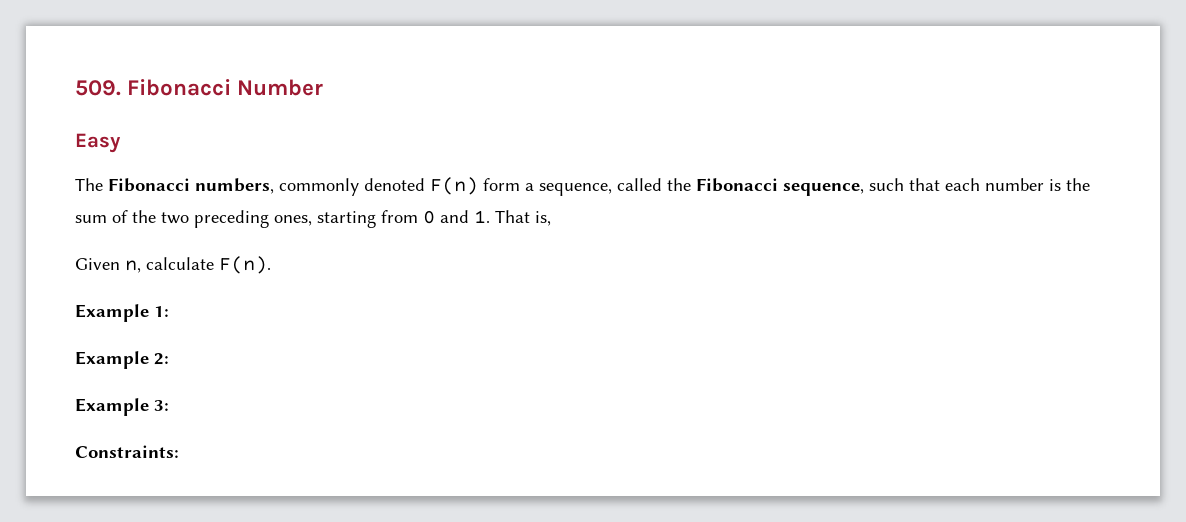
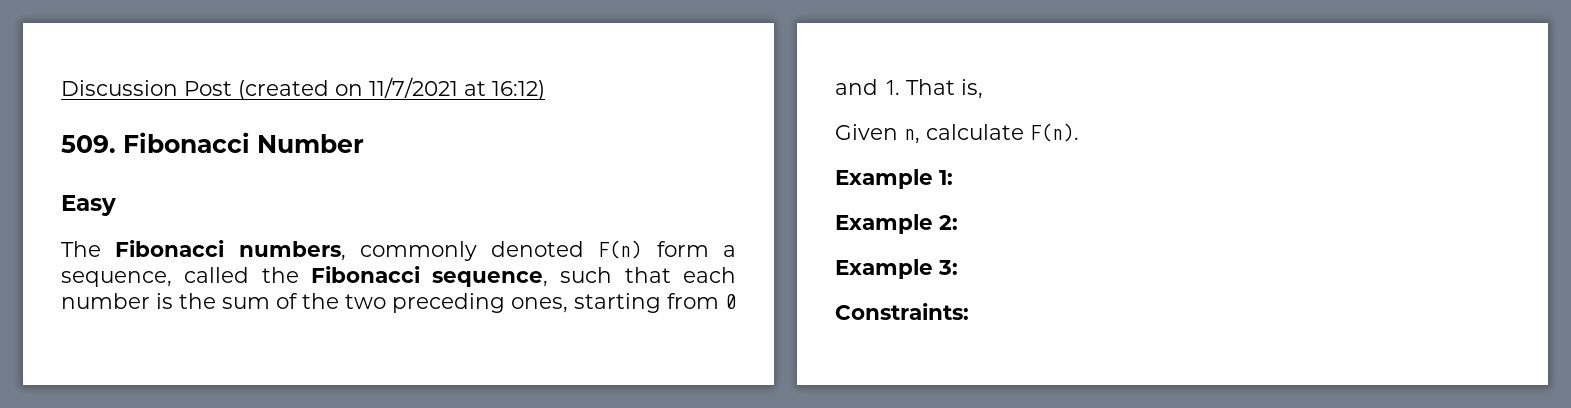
(75, 88) none -> [61,77,545,100] Discussion Post (created on 11/7/2021 at 16:12) //

